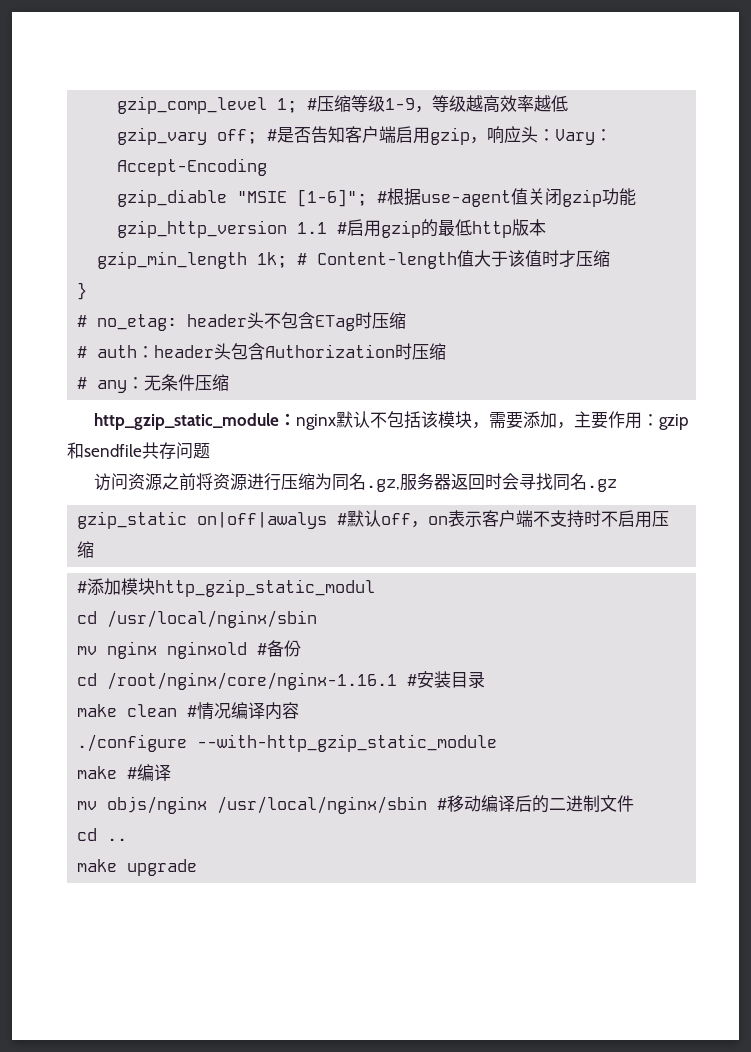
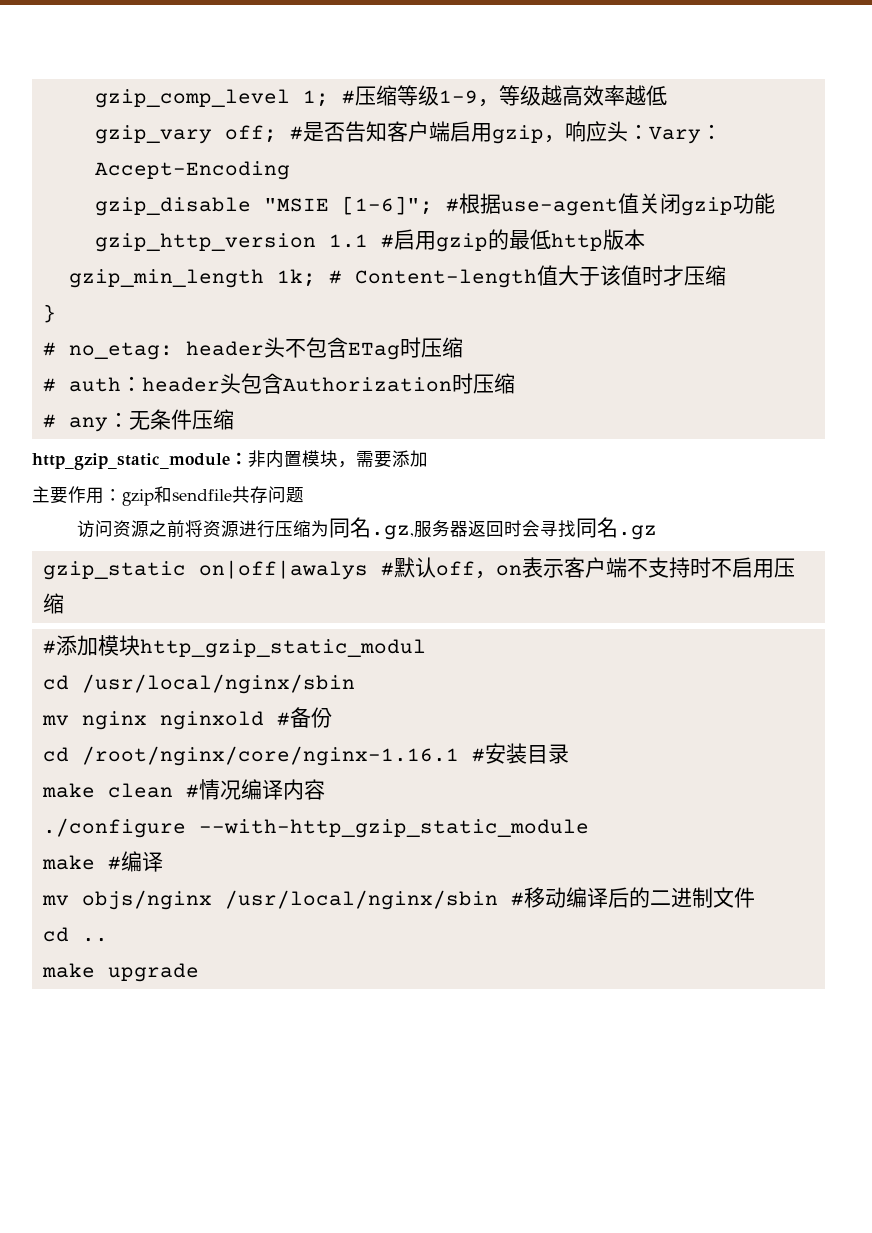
[117,189,228,207] gzip_diable -> [94,197,251,216] gzip_disable
[296,411,439,430] nginx默认不包括该 -> [248,450,302,468] 非内置
[557,422,575,429] ， -> (428, 458) //

